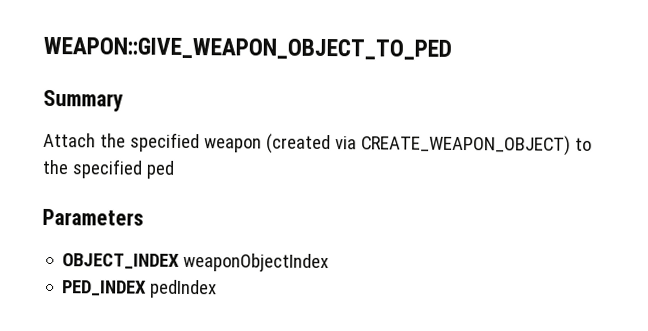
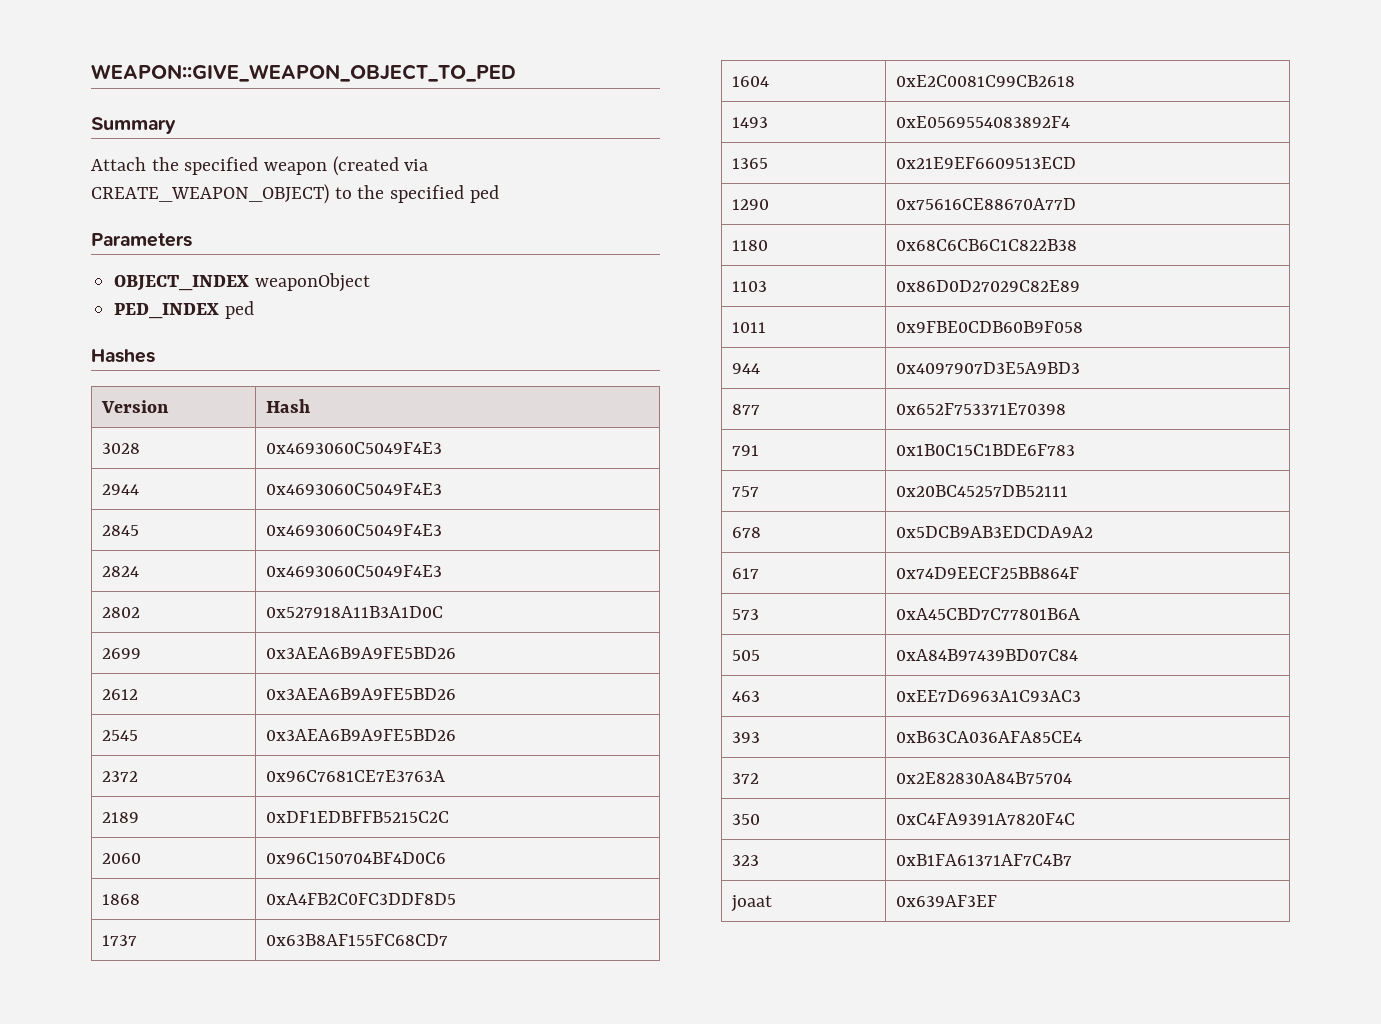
[183,252,330,273] weaponObjectIndex -> [254,273,370,292] weaponObject
[150,279,218,299] pedIndex -> [224,301,254,319] [91,349,155,363] [101,400,170,413] [266,399,311,413] [102,443,141,454] [266,442,443,454] [102,484,140,495] [266,483,443,495] [102,525,140,536] [266,524,443,536] [102,566,140,577] [266,565,443,577] [102,607,141,618] [266,606,444,618] [102,648,142,659] [266,647,457,659] [102,689,139,700] [266,688,457,700] [102,730,139,741] [266,729,457,741] [102,771,139,782] [266,770,446,782] [102,812,140,823] [266,811,450,823] [102,853,142,864] [266,852,447,864] [102,894,141,905] [266,893,457,905] [102,935,138,946] [266,934,449,946] [732,76,770,87] [896,75,1076,87] [732,117,769,128] [896,116,1071,128] [732,158,769,169] [896,157,1077,169] [732,199,770,210] [896,198,1077,210] [732,240,769,251] [896,239,1078,251] [732,281,768,292] [896,280,1081,292] [732,322,767,333] [896,321,1084,333] [732,363,761,374] [896,362,1081,374] [732,404,761,415] [896,403,1067,415] [732,445,760,456] [896,444,1076,456] [732,486,760,497] [896,485,1069,497] [732,527,762,538] [896,526,1094,538] [732,568,760,579] [896,567,1080,579] [732,609,760,620] [896,608,1081,620] [732,650,761,661] [896,649,1079,661] [732,691,761,702] [896,690,1082,702] [732,732,761,743] [896,731,1083,743] [732,773,760,784] [896,772,1073,784] [732,814,761,825] [896,813,1076,825] [732,855,760,866] [896,854,1073,866] [731,895,773,912] [896,895,998,907] ped // Hashes // Version | Hash // 3028 | 0x4693060C5049F4E3 // 2944 | 0x4693060C5049F4E3 // 2845 | 0x4693060C5049F4E3 // 2824 | 0x4693060C5049F4E3 // 2802 | 0x527918A11B3A1D0C // 2699 | 0x3AEA6B9A9FE5BD26 // 2612 | 0x3AEA6B9A9FE5BD26 // 2545 | 0x3AEA6B9A9FE5BD26 // 2372 | 0x96C7681CE7E3763A // 2189 | 0xDF1EDBFFB5215C2C // 2060 | 0x96C150704BF4D0C6 // 1868 | 0xA4FB2C0FC3DDF8D5 // 1737 | 0x63B8AF155FC68CD7 // 1604 | 0xE2C0081C99CB2618 // 1493 | 0xE0569554083892F4 // 1365 | 0x21E9EF6609513ECD // 1290 | 0x75616CE88670A77D // 1180 | 0x68C6CB6C1C822B38 // 1103 | 0x86D0D27029C82E89 // 1011 | 0x9FBE0CDB60B9F058 // 944 | 0x4097907D3E5A9BD3 // 877 | 0x652F753371E70398 // 791 | 0x1B0C15C1BDE6F783 // 757 | 0x20BC45257DB52111 // 678 | 0x5DCB9AB3EDCDA9A2 // 617 | 0x74D9EECF25BB864F // 573 | 0xA45CBD7C77801B6A // 505 | 0xA84B97439BD07C84 // 463 | 0xEE7D6963A1C93AC3 // 393 | 0xB63CA036AFA85CE4 // 372 | 0x2E82830A84B75704 // 350 | 0xC4FA9391A7820F4C // 323 | 0xB1FA61371AF7C4B7 // joaat | 0x639AF3EF

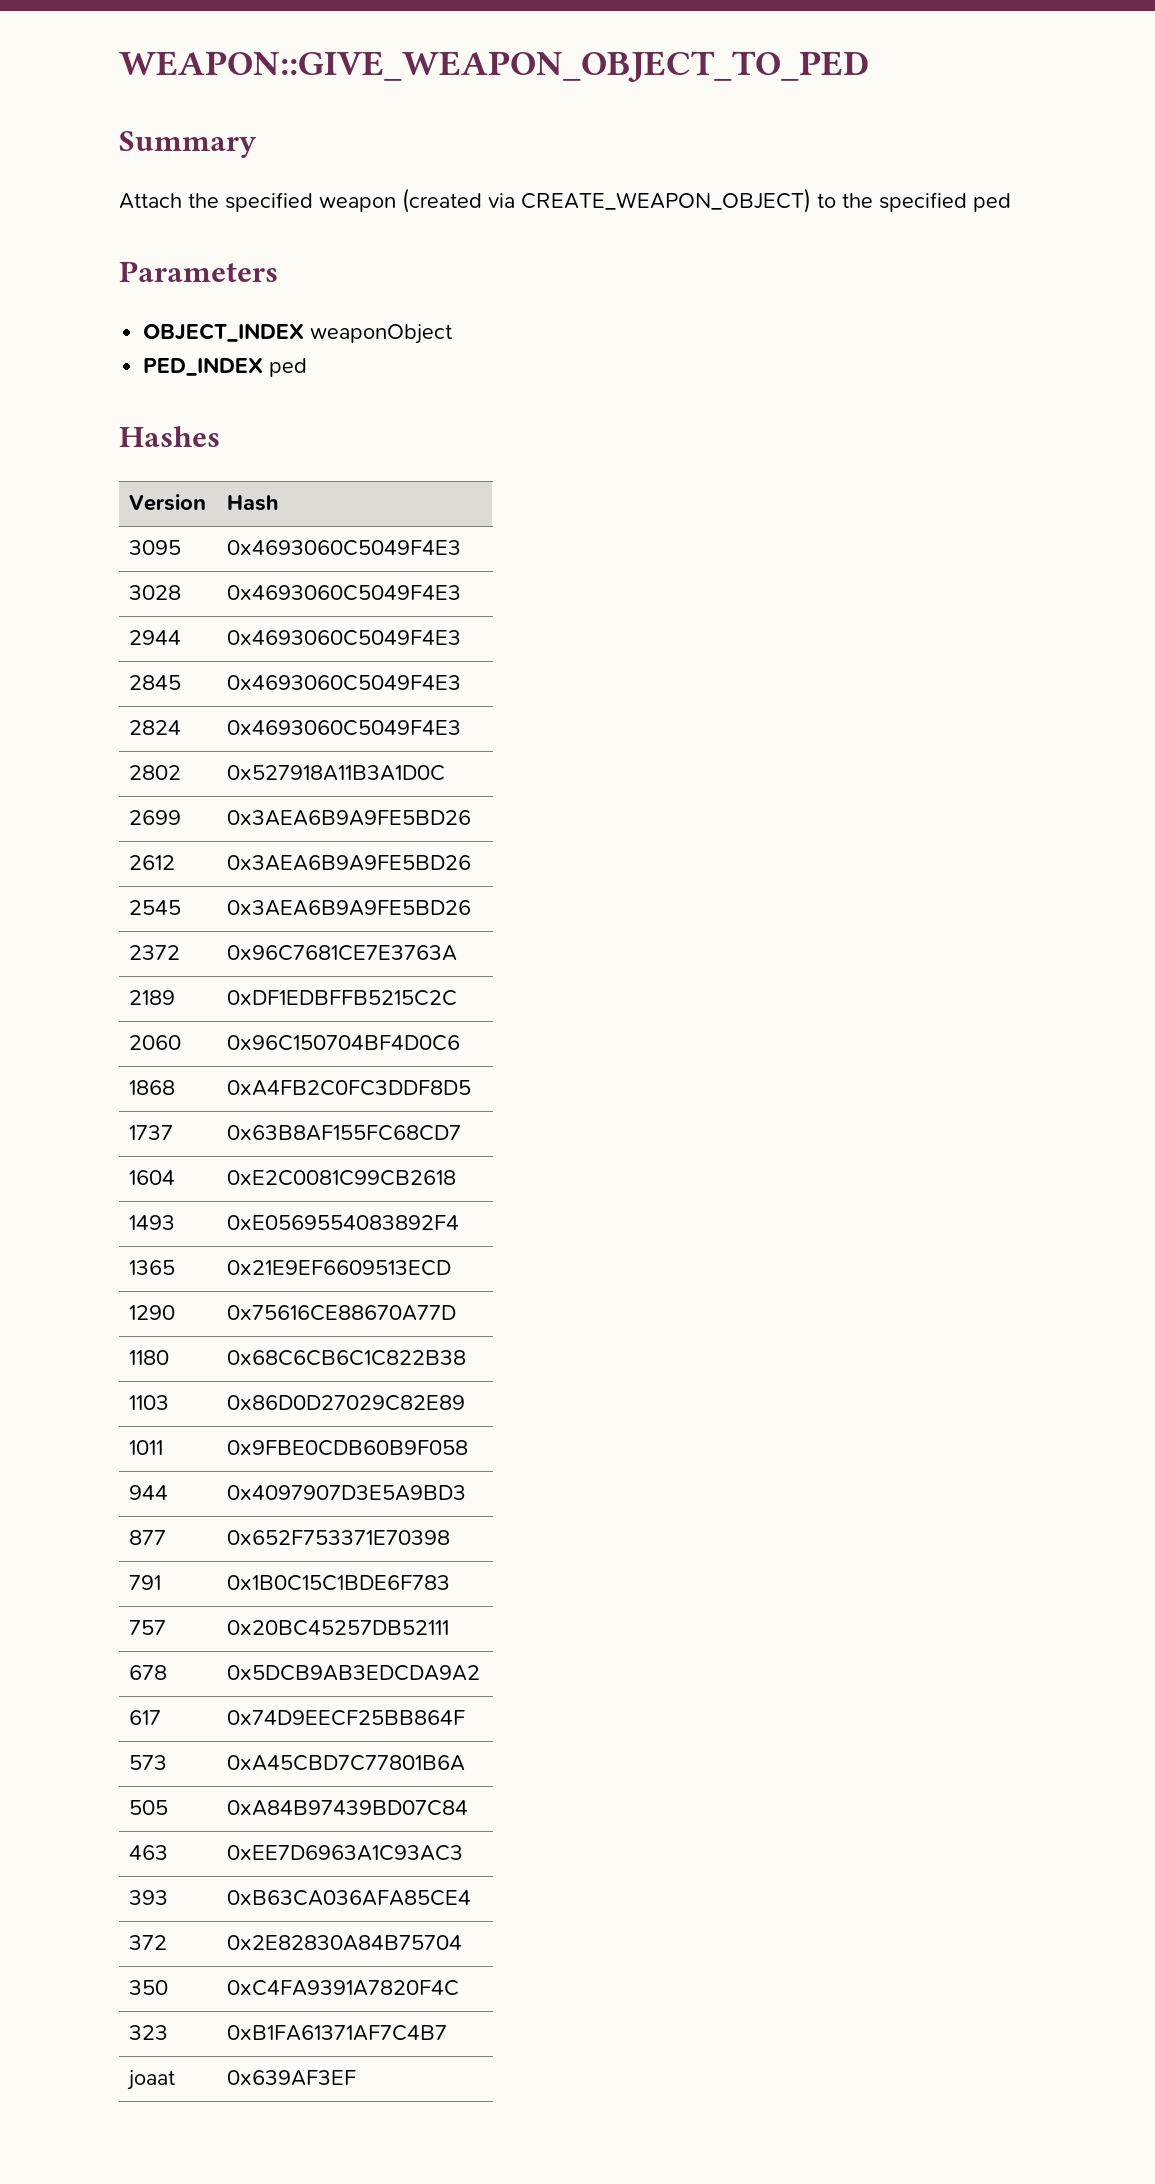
(311, 406) none -> [129,540,182,555] [227,540,462,556] // 3095 | 0x4693060C5049F4E3

